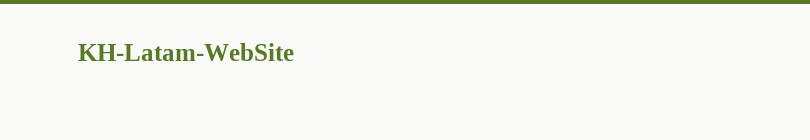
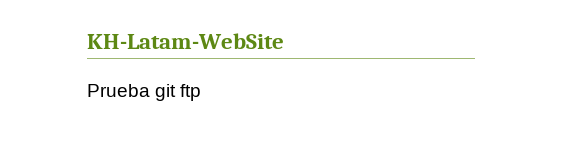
(294, 52) none -> [87,84,202,101] // Prueba git ftp

